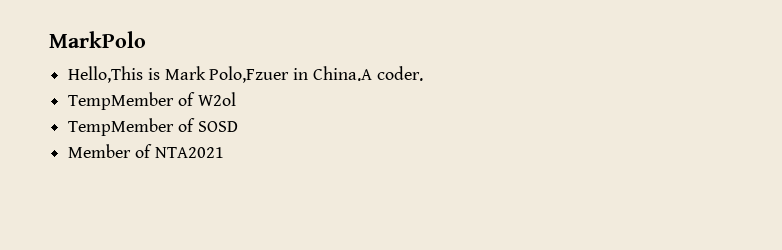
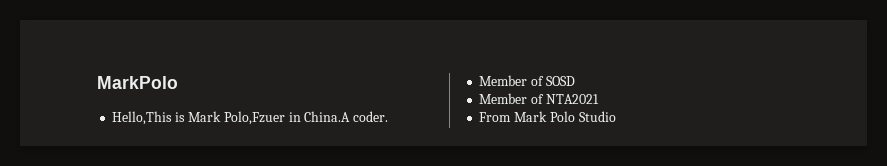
[68,92,236,110] [68,118,175,136] TempMember of W2ol // TempMember -> [479,75,528,86] Member
(224, 152) none -> [479,111,616,122] // From Mark Polo Studio

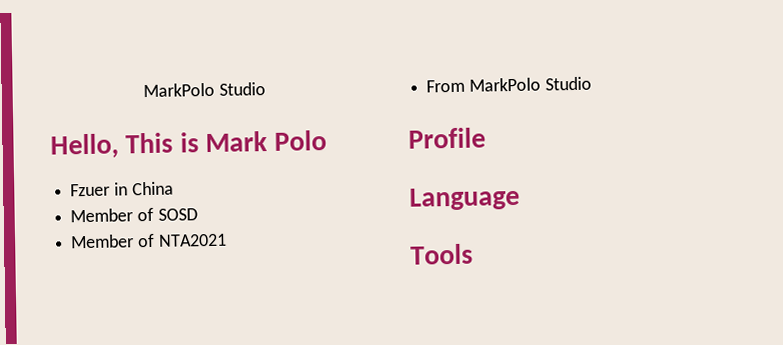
[97,76,178,89] [112,111,389,125] MarkPolo // Hello,This is Mark Polo,Fzuer in China.A coder. -> [143,82,266,98] [50,130,327,159] [70,181,174,197] MarkPolo Studio // Hello, This is Mark Polo // Fzuer in China
[514,111,616,122] Mark Polo Studio -> [468,76,592,92] [408,127,486,149] [409,186,520,211] [410,243,473,265] MarkPolo Studio // Profile // Language // Tools

